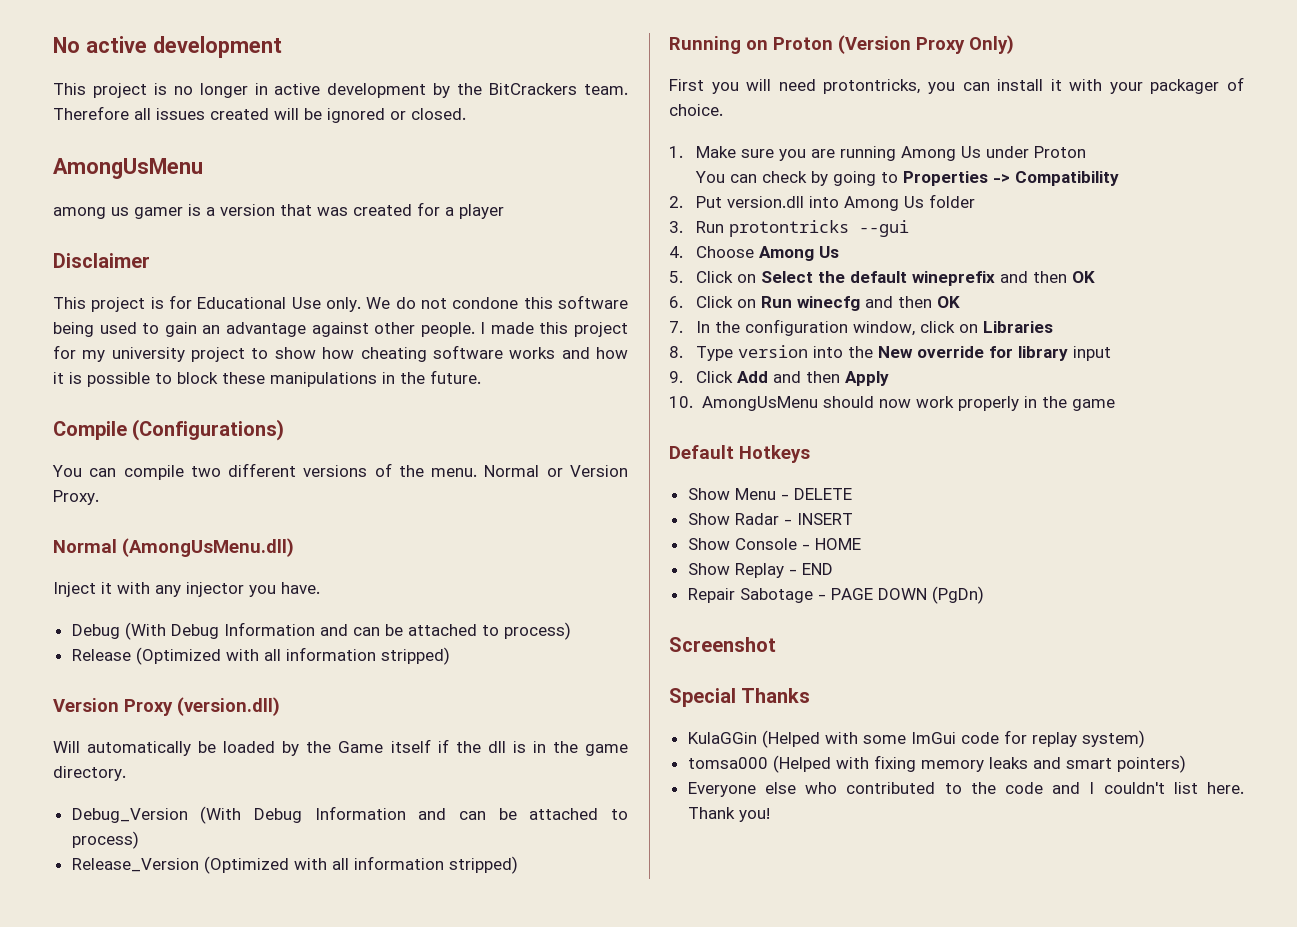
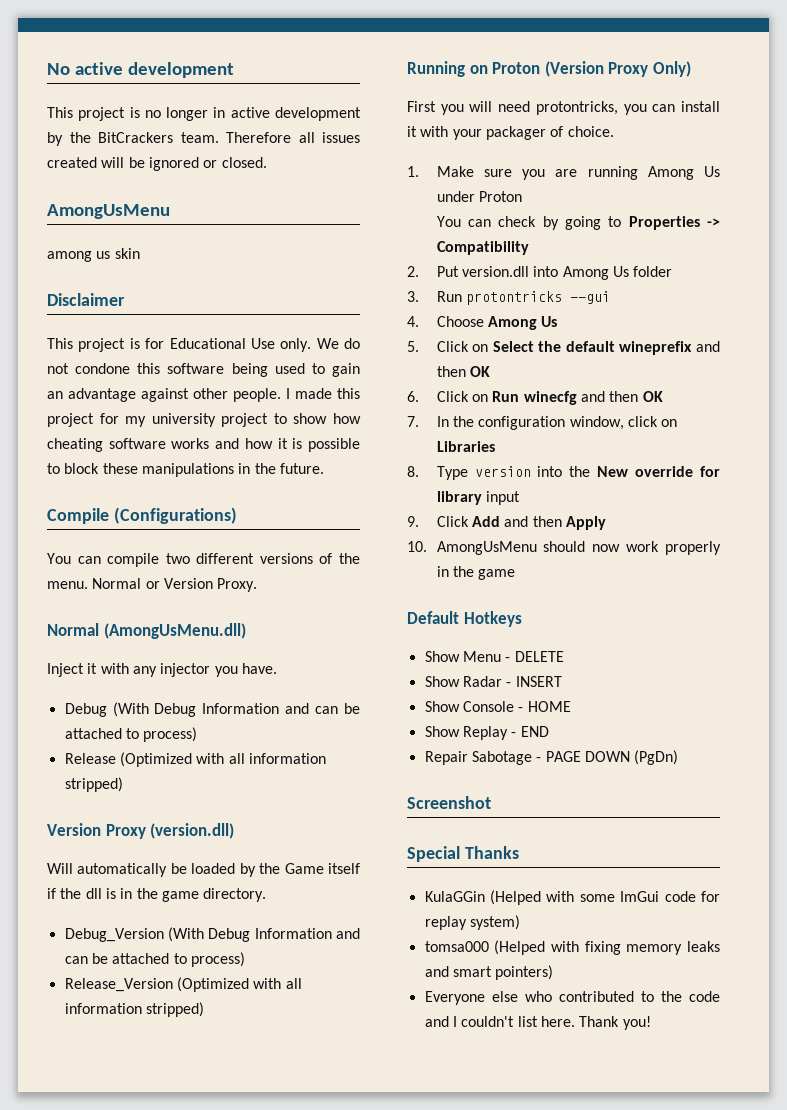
[134,202,504,219] gamer is a version that was created for a player -> [114,248,140,259] skin

